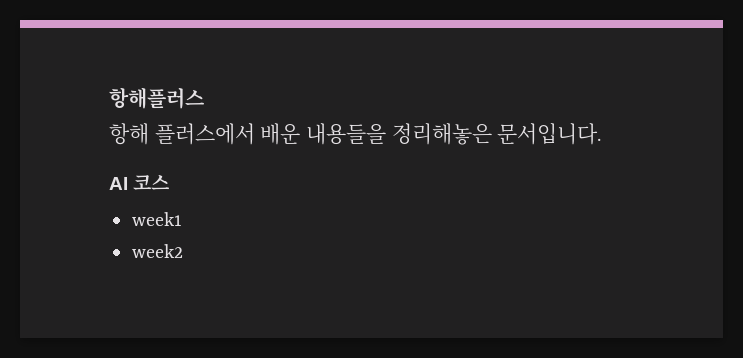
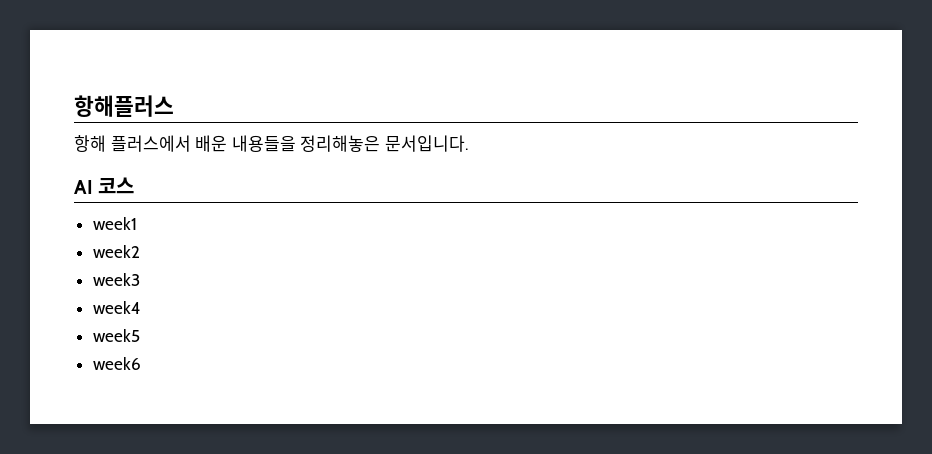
(184, 251) none -> [92,273,140,286] [92,301,141,314] [92,329,140,342] [92,357,141,370] // week3 // week4 // week5 // week6

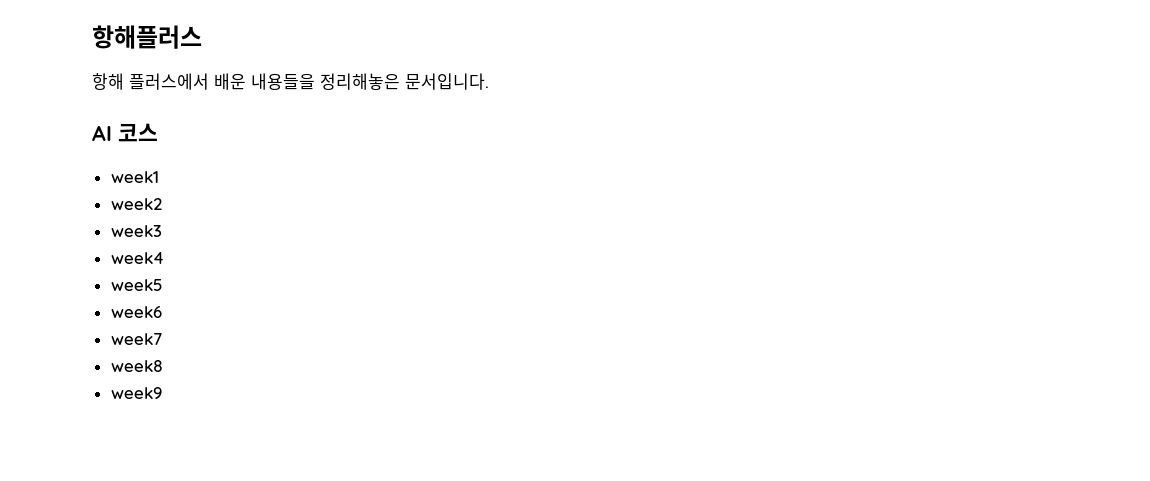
(141, 363) none -> [110,333,162,345] [110,360,163,372] [110,387,162,399] // week7 // week8 // week9

